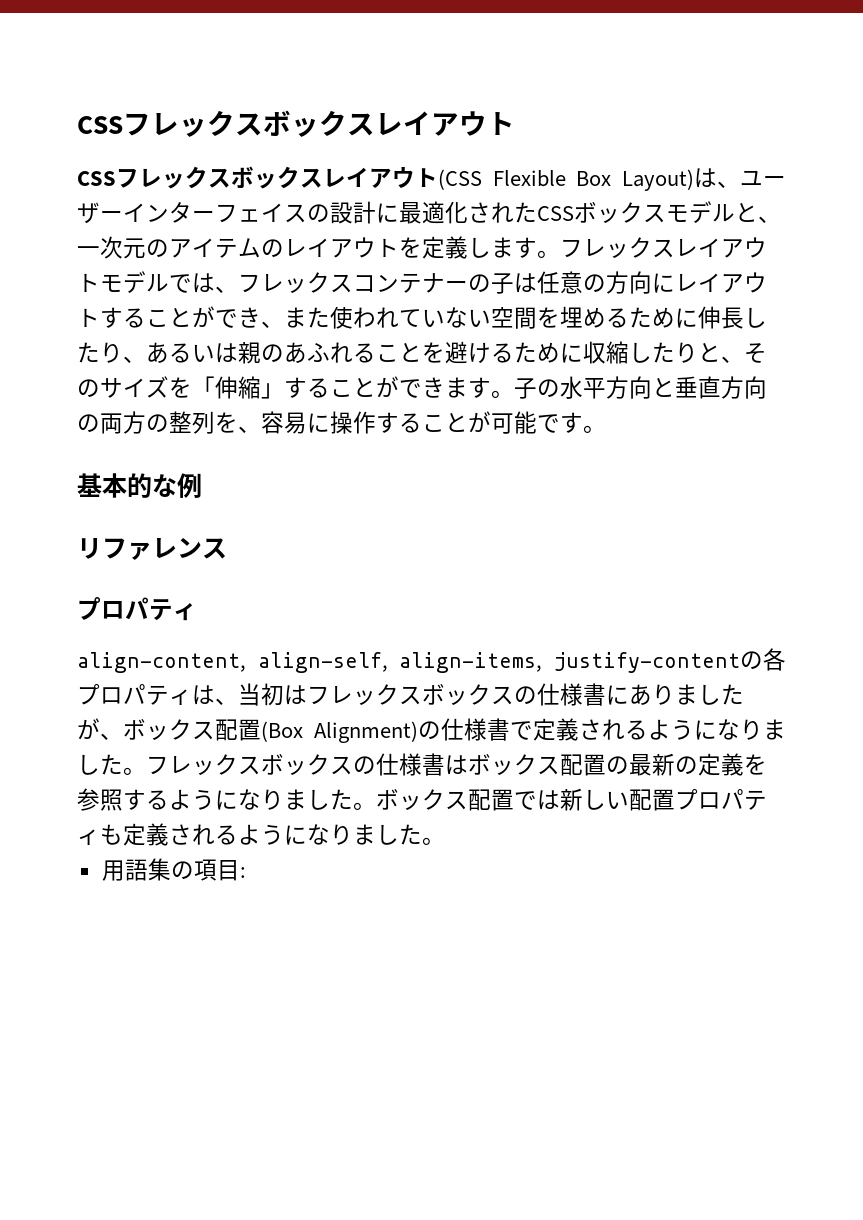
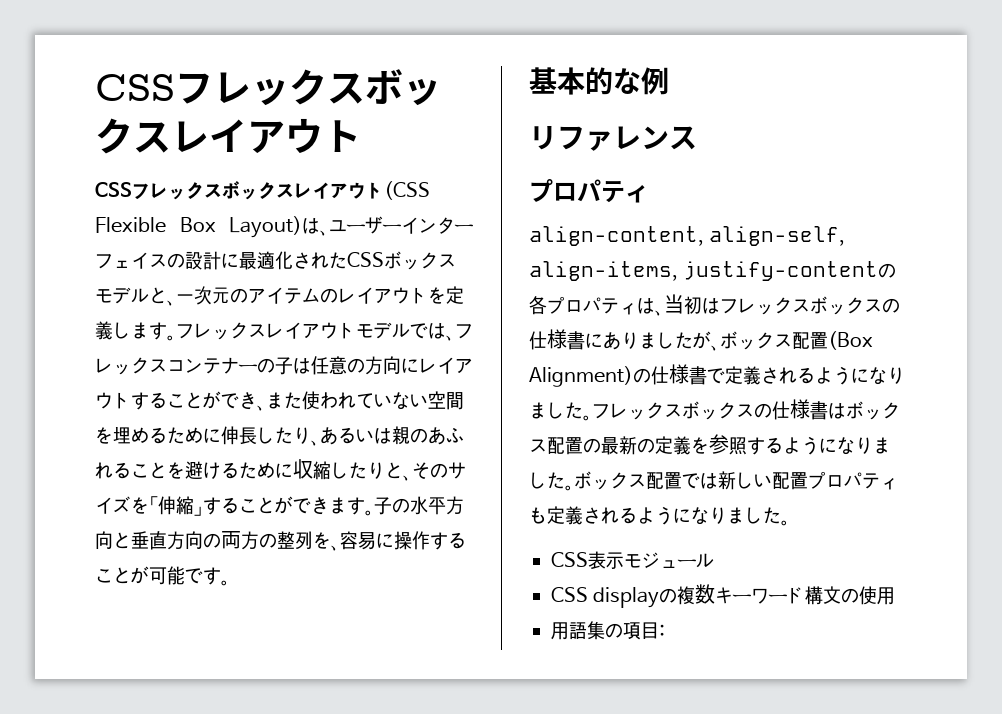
(445, 841) none -> [551,551,714,570] [551,584,896,608] // CSS表示モジュール // CSS displayの複数キーワード構文の使用

